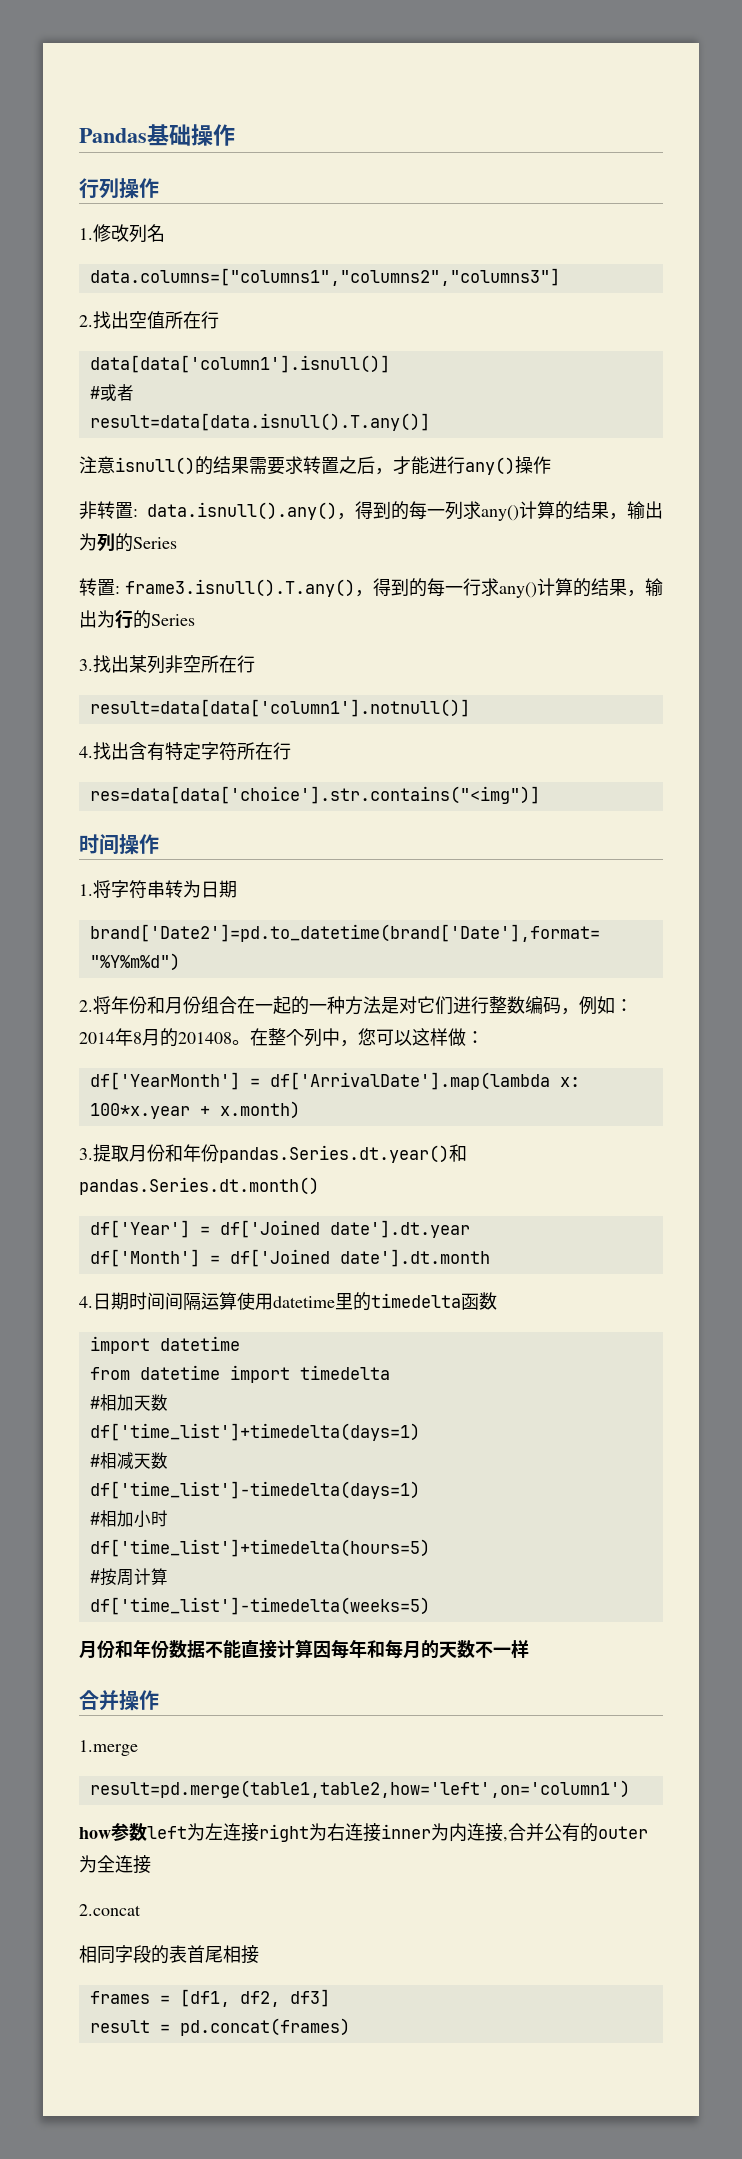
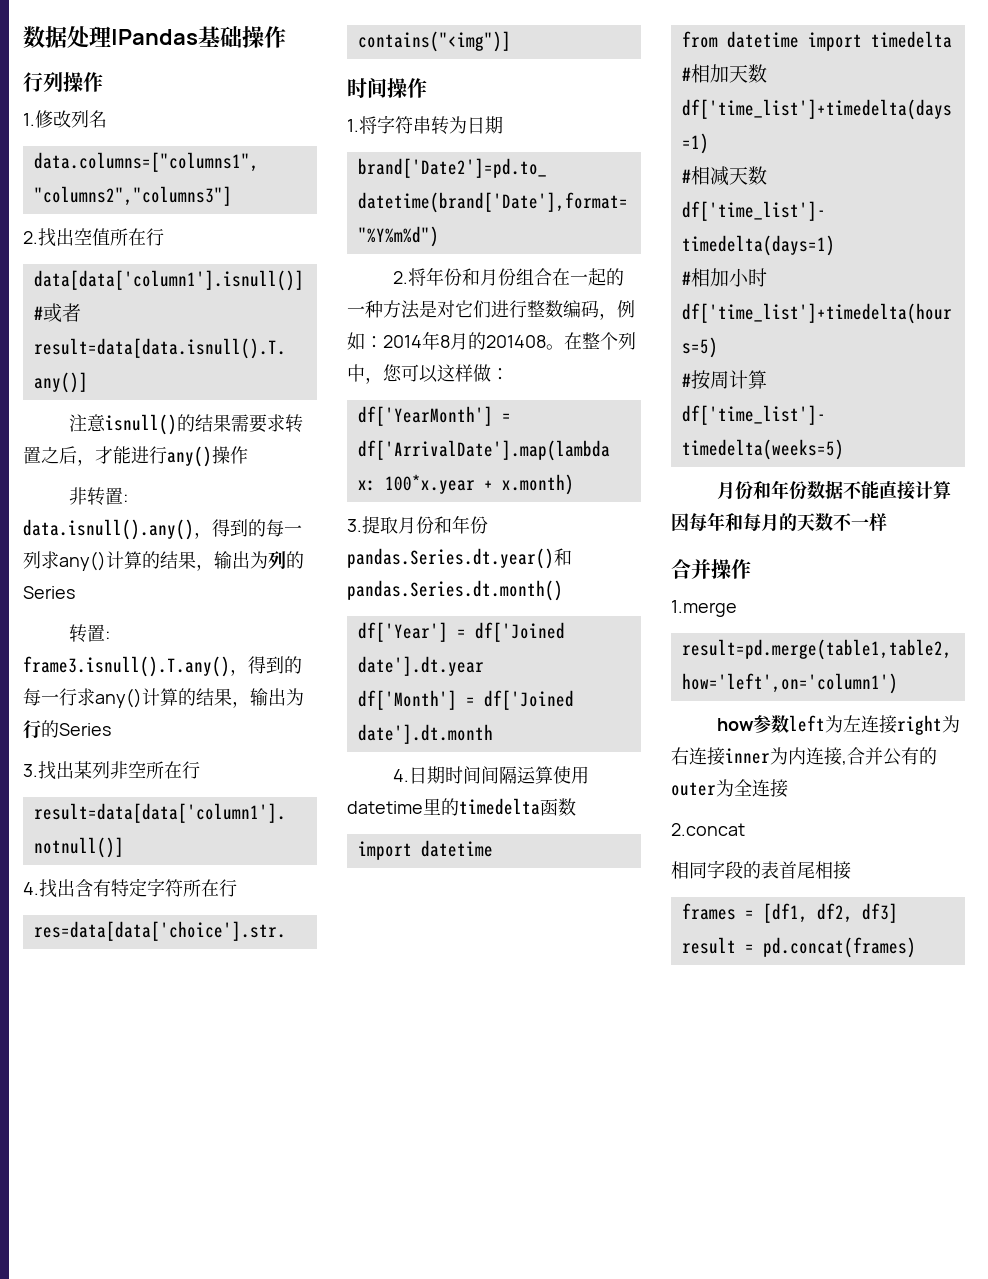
[79,128,147,143] Pandas -> [23,26,198,48] 数据处理|Pandas

